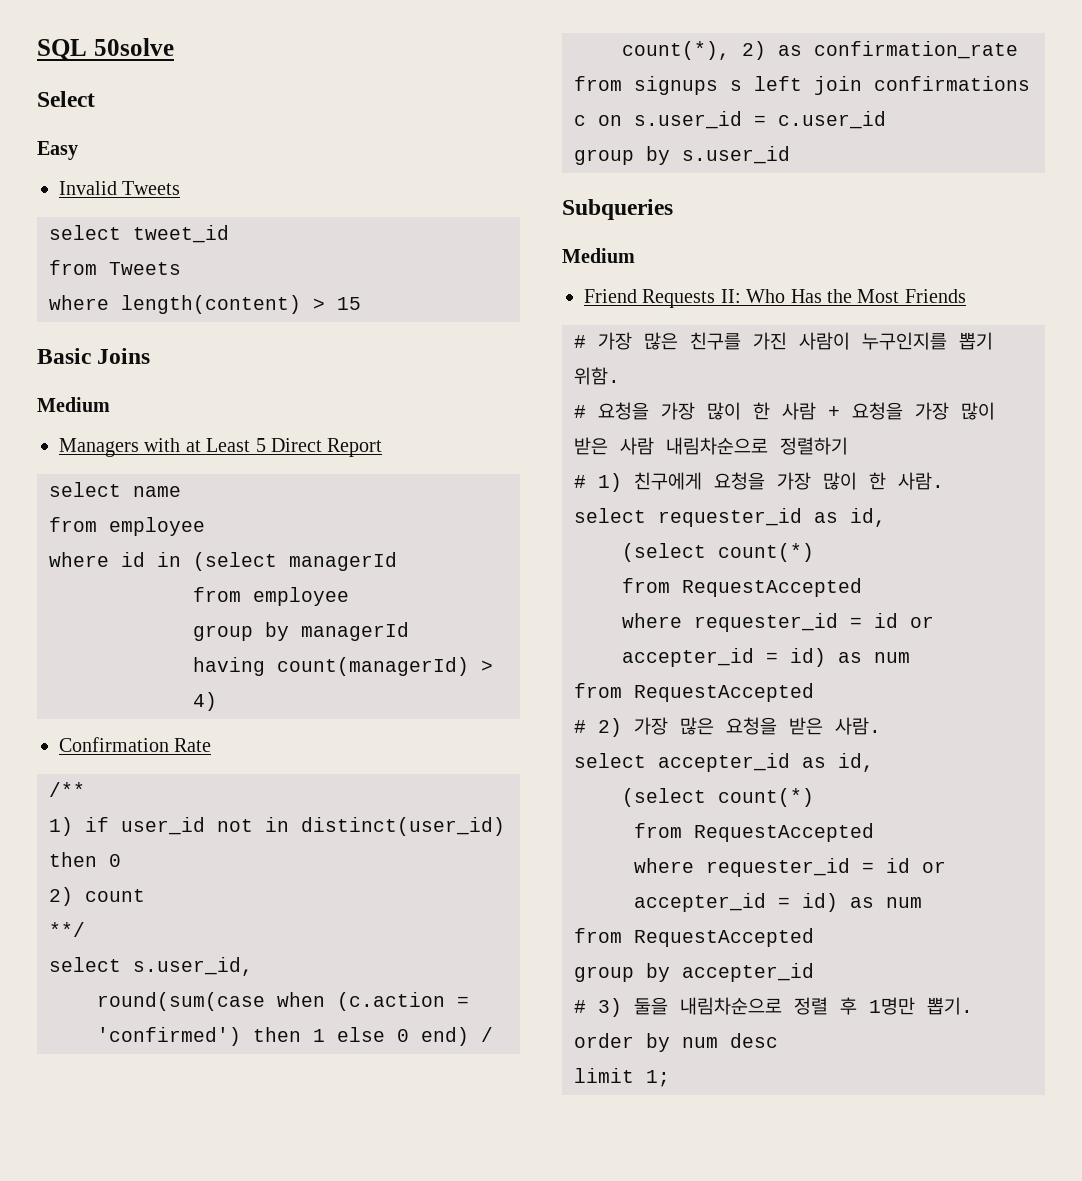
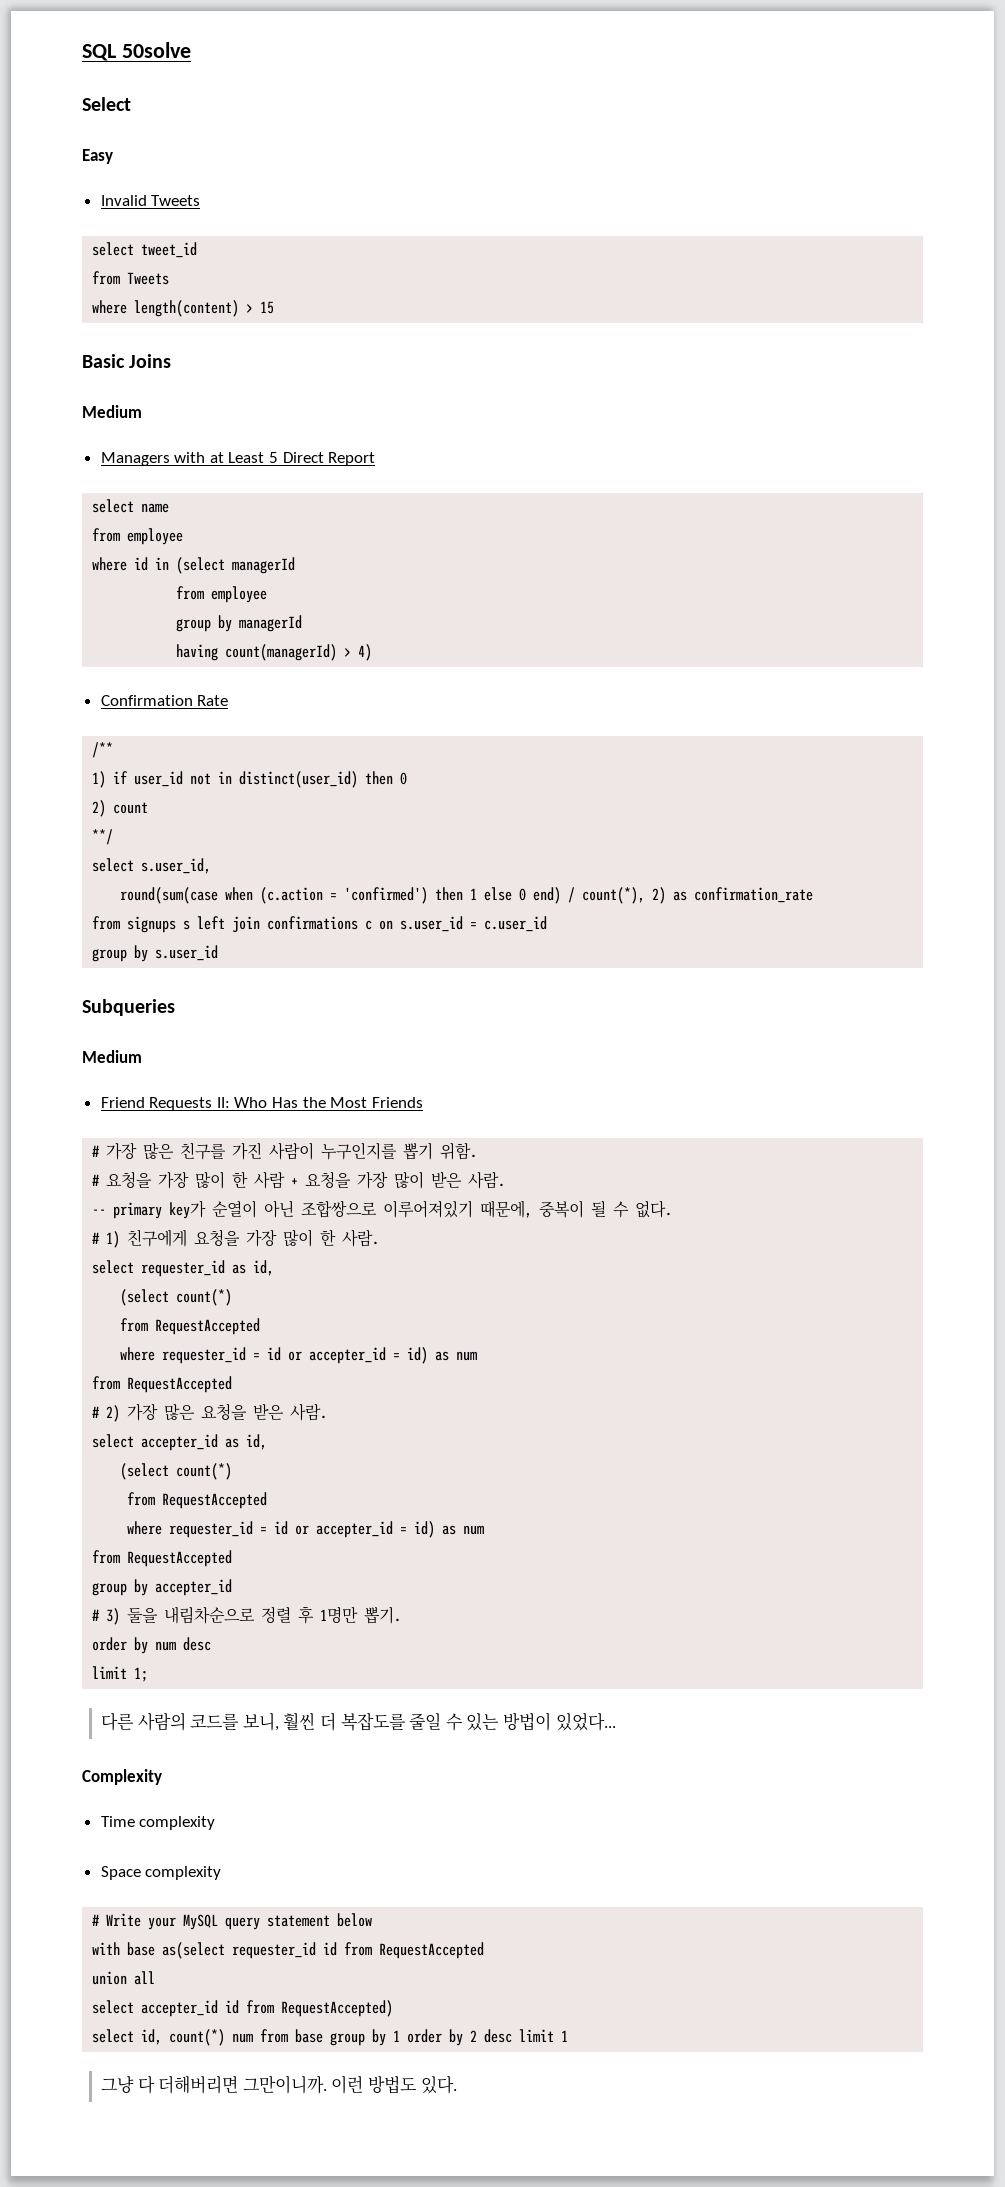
[620,437,848,455] 사람 내림차순으로 정렬하기 -> [468,1171,506,1189] [92,1200,673,1219] 사람. // -- primary key가 순열이 아닌 조합쌍으로 이루어져있기 때문에, 중복이 될 수 없다.
(670, 1078) none -> [101,1712,616,1731] [82,1769,162,1785] [100,1816,216,1830] [100,1866,222,1880] [92,1913,373,1930] [92,1942,485,1959] [92,1971,156,1985] [92,2000,394,2017] [92,2029,569,2046] [101,2075,457,2094] // 다른 사람의 코드를 보니, 훨씬 더 복잡도를 줄일 수 있는 방법이 있었다... // Complexity // Time complexity // Space complexity // # Write your MySQL query statement below // with base as(select requester_id id from RequestAccepted // union all // select accepter_id id from RequestAccepted) // select id, count(*) num from base group by 1 order by 2 desc limit 1 // 그냥 다 더해버리면 그만이니까. 이런 방법도 있다.

